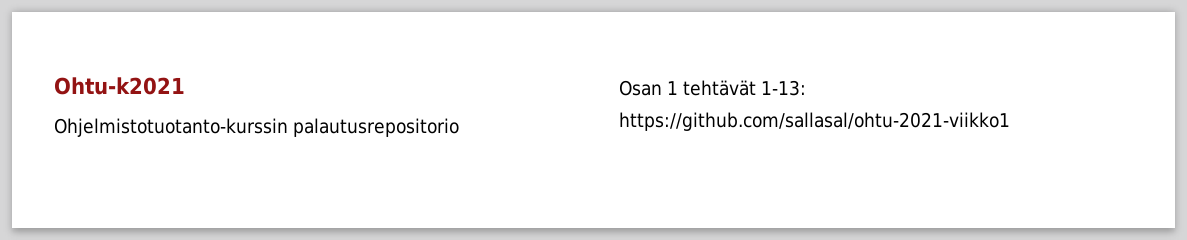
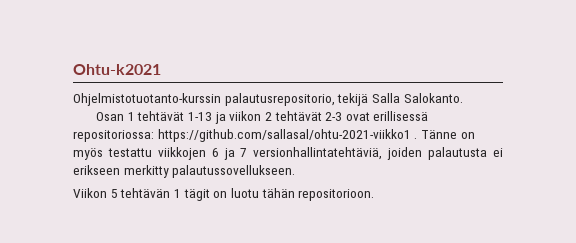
[293,118,460,137] palautusrepositorio -> [224,93,463,106] palautusrepositorio, tekijä Salla Salokanto.
[761,80,807,96] [619,112,1010,131] 1-13: https://github.com/sallasal/ohtu-2021-viikko1 -> [187,111,429,124] [73,129,475,142] [73,147,504,160] [73,165,296,178] [73,188,375,201] 1-13 ja viikon 2 tehtävät 2-3 ovat erillisessä repositoriossa: https://github.com/sallasal/ohtu-2021-viikko1 . Tänne on myös testattu viikkojen 6 ja 7 versionhallintatehtäviä, joiden palautusta ei erikseen merkitty palautussovellukseen. // Viikon 5 tehtävän 1 tägit on luotu tähän repositorioon.

